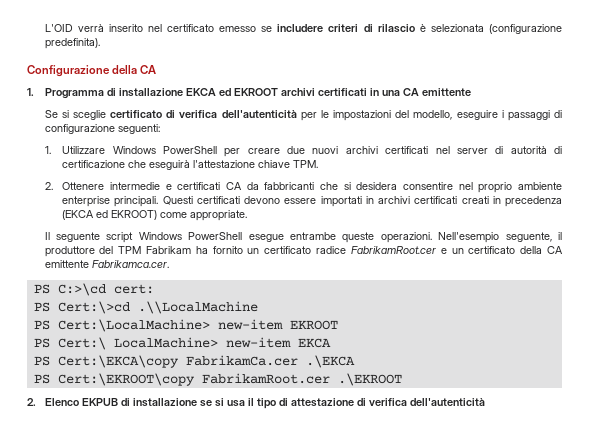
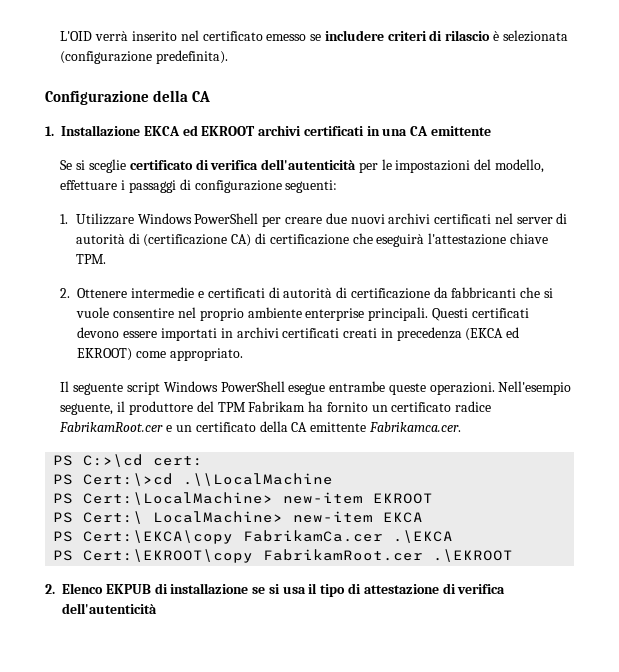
[44,88,183,99] Programma di installazione -> [61,125,140,136] Installazione
[456,110,498,120] eseguire -> [60,180,118,190] effettuare
(562, 150) none -> [143,233,267,247] (certificazione CA) di
[225,182,242,190] CA -> [268,287,430,299] di autorità di certificazione
[356,182,398,190] desidera -> [76,307,110,318] vuole
[190,210,248,221] appropriate. -> [170,348,244,361] appropriato.

